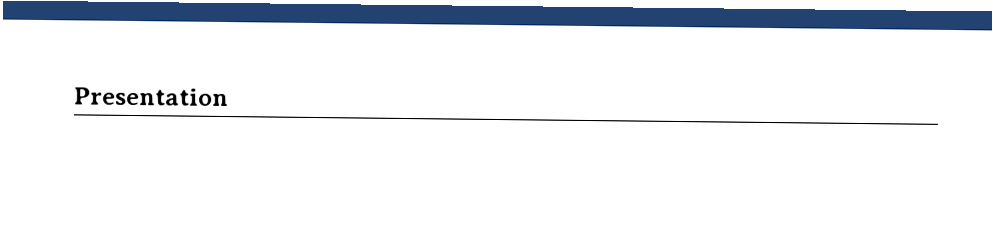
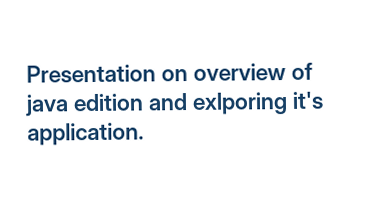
(229, 97) none -> [161,62,314,82] [25,91,325,117] [27,122,144,146] on overview of java edition and exlporing it's application.

